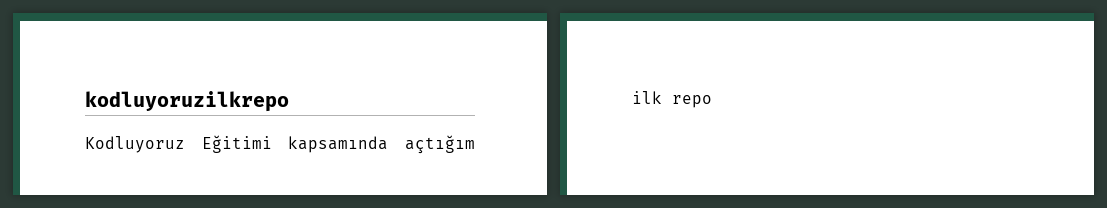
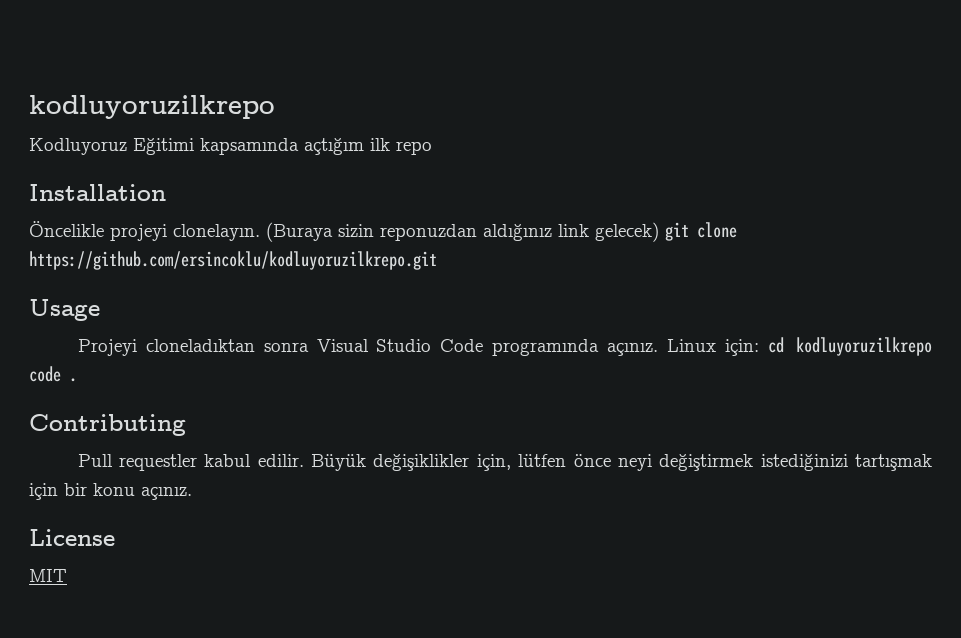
(712, 101) none -> [29,184,166,201] [29,221,737,242] [29,251,437,270] [29,299,100,321] [77,337,932,356] [29,366,77,382] [29,414,186,436] [77,454,933,471] [29,483,192,500] [29,529,115,546] [29,569,67,582] // Installation // Öncelikle projeyi clonelayın. (Buraya sizin reponuzdan aldığınız link gelecek) git clone https://github.com/ersincoklu/kodluyoruzilkrepo.git // Usage // Projeyi cloneladıktan sonra Visual Studio Code programında açınız. Linux için: cd kodluyoruzilkrepo code . // Contributing // Pull requestler kabul edilir. Büyük değişiklikler için, lütfen önce neyi değiştirmek istediğinizi tartışmak için bir konu açınız. // License // MIT

